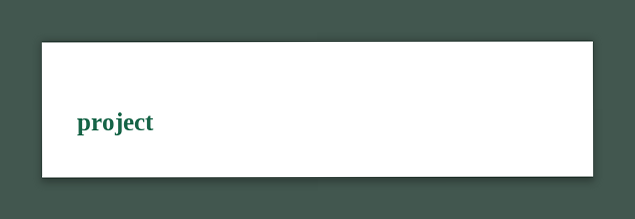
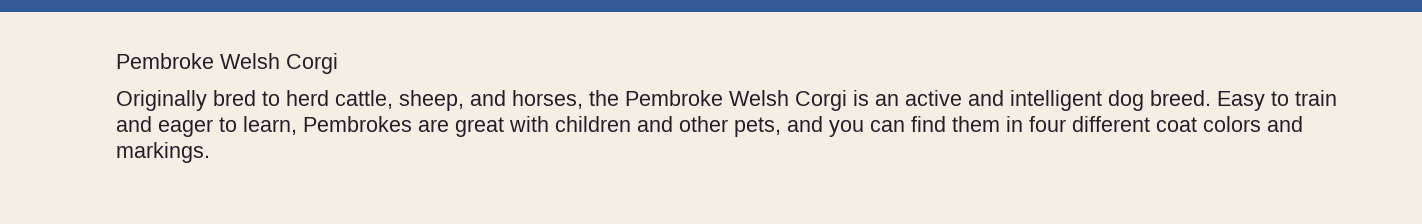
[77,112,155,136] project -> [116,53,338,74] [116,90,1337,111] [116,116,1303,137] [116,142,210,163] Pembroke Welsh Corgi // Originally bred to herd cattle, sheep, and horses, the Pembroke Welsh Corgi is an active and intelligent dog breed. Easy to train and eager to learn, Pembrokes are great with children and other pets, and you can find them in four different coat colors and markings.

